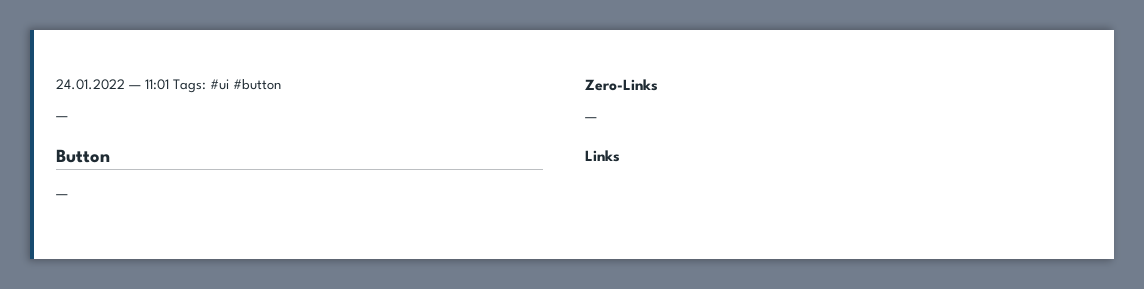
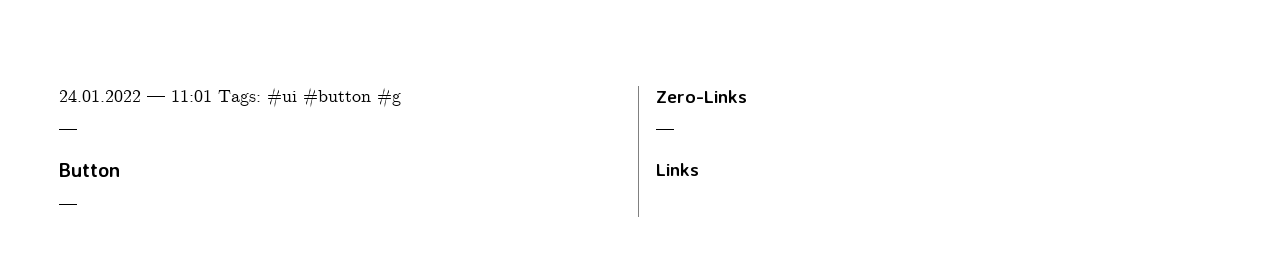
(281, 84) none -> [377,87,401,108] #g

